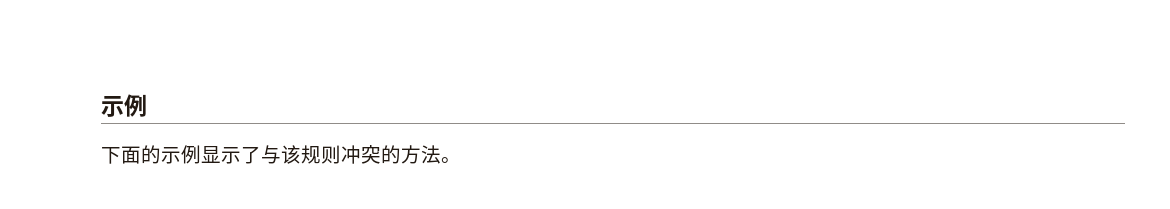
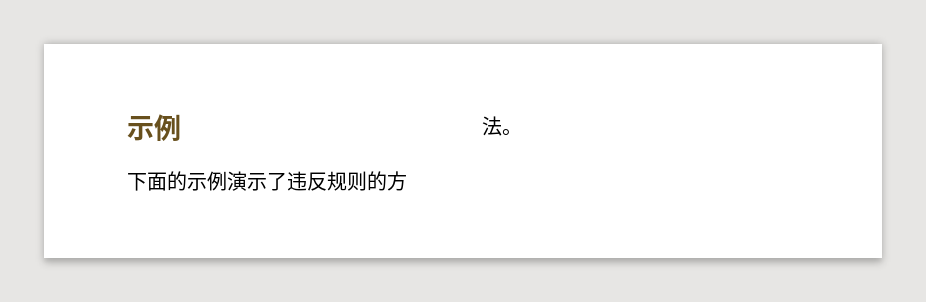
[201,145,381,164] 显示了与该规则冲突 -> [227,171,367,191] 演示了违反规则

